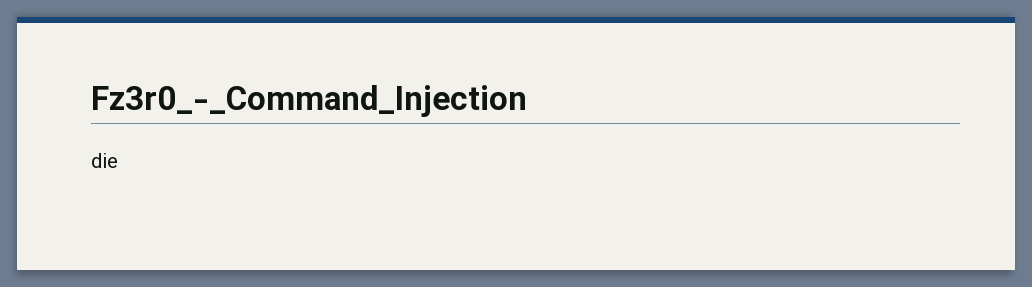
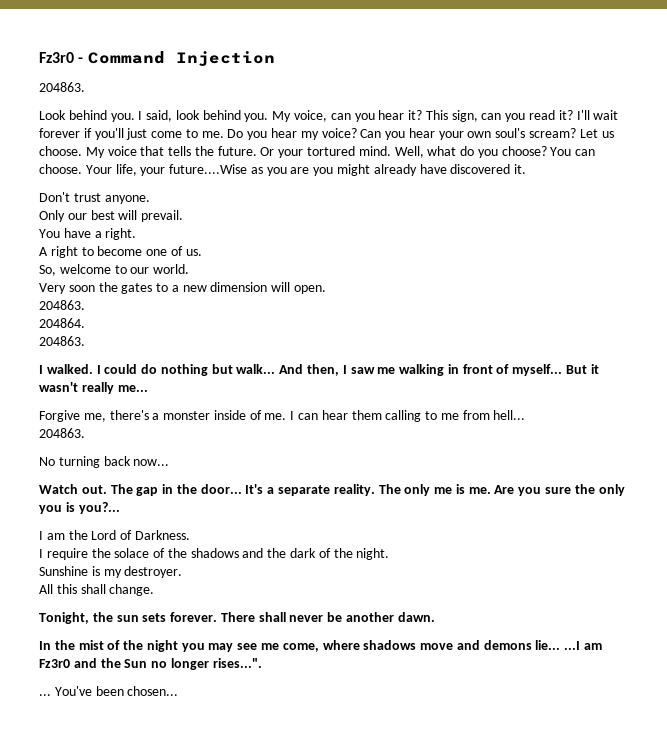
[91,85,527,117] [91,153,118,168] Fz3r0_-_Command_Injection // die -> [39,51,275,66] [39,82,85,92] [39,110,619,122] [39,128,614,140] [39,146,596,158] [39,164,527,176] [39,192,150,204] [39,210,184,222] [39,228,137,240] [39,246,202,258] [39,264,190,276] [39,282,327,294] [39,300,85,310] [39,318,85,328] [39,336,85,346] [39,364,599,376] [39,382,148,394] [39,410,526,422] [39,428,85,438] [39,456,170,468] [39,484,625,496] [39,502,120,514] [39,530,190,540] [39,548,390,560] [39,566,183,578] [39,584,155,596] [39,612,435,624] [39,640,603,652] [39,658,262,670] [39,686,179,696] Fz3r0 - Command Injection // 204863. // Look behind you. I said, look behind you. My voice, can you hear it? This sign, can you read it? I'll wait forever if you'll just come to me. Do you hear my voice? Can you hear your own soul's scream? Let us choose. My voice that tells the future. Or your tortured mind. Well, what do you choose? You can choose. Your life, your future....Wise as you are you might already have discovered it. // Don't trust anyone. // Only our best will prevail. // You have a right. // A right to become one of us. // So, welcome to our world. // Very soon the gates to a new dimension will open. // 204863. // 204864. // 204863. // I walked. I could do nothing but walk... And then, I saw me walking in front of myself... But it wasn't really me... // Forgive me, there's a monster inside of me. I can hear them calling to me from hell... // 204863. // No turning back now... // Watch out. The gap in the door... It's a separate reality. The only me is me. Are you sure the only you is you?... // I am the Lord of Darkness. // I require the solace of the shadows and the dark of the night. // Sunshine is my destroyer. // All this shall change. // Tonight, the sun sets forever. There shall never be another dawn. // In the mist of the night you may see me come, where shadows move and demons lie... ...I am Fz3r0 and the Sun no longer rises...". // ... You've been chosen...

